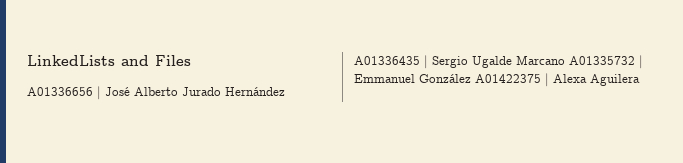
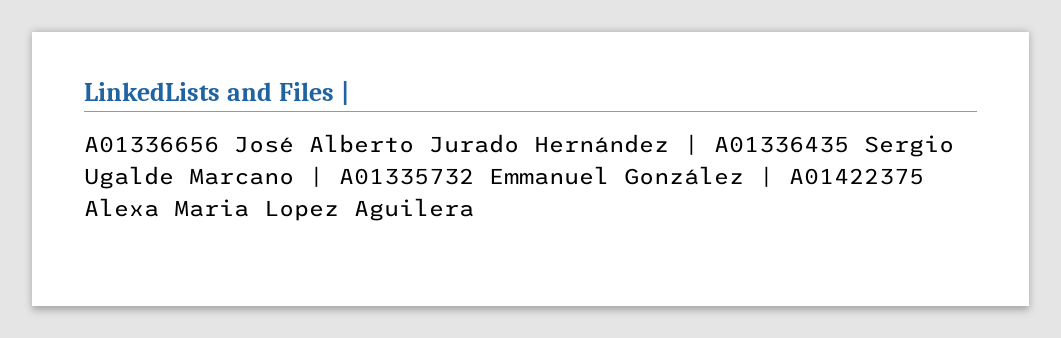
(191, 60) none -> [340,81,349,105] |
[97,86,101,100] | -> (219, 144) none
[354,55,428,69] A01336435 | -> [684,134,849,155] | A01336435
[569,55,643,69] [354,73,587,87] A01335732 | Emmanuel González A01422375 | Alexa -> [309,166,924,187] [84,198,339,221] | A01335732 Emmanuel González | A01422375 Alexa Maria Lopez

